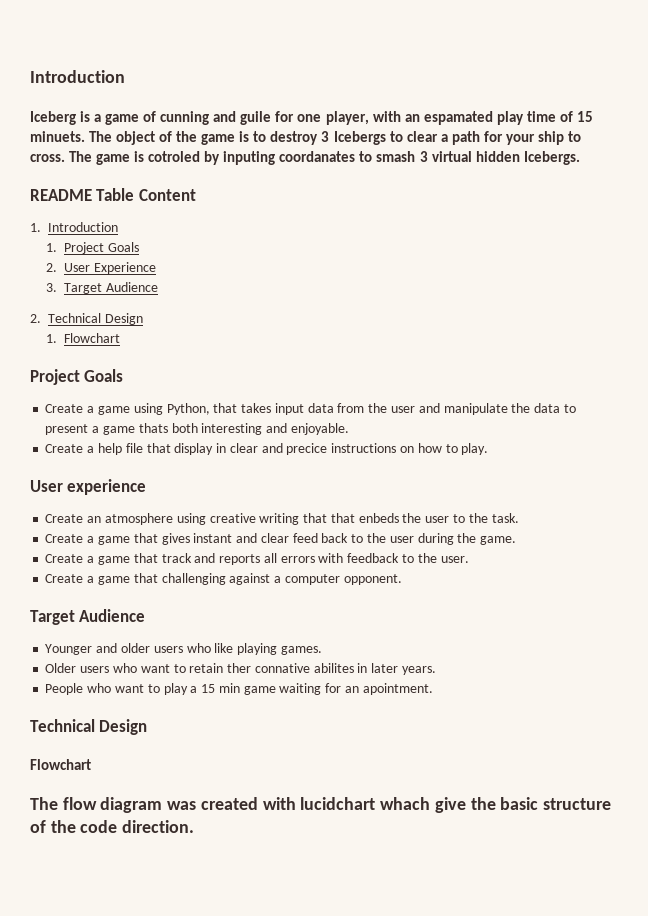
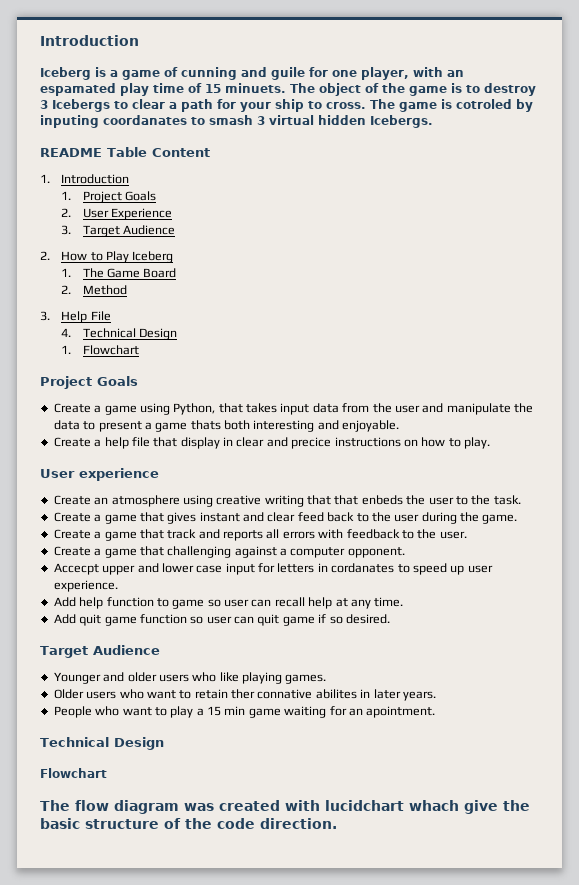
(41, 318) none -> [61,251,174,263] [61,268,177,278] [61,285,127,295] [40,311,111,323] [61,328,72,337] How to Play Iceberg // 1. The Game Board // 2. Method // 3. Help File // 4.
(402, 579) none -> [53,563,493,575] [53,580,118,592] [53,597,404,609] [53,614,390,626] // Accecpt upper and lower case input for letters in cordanates to speed up user experience. // Add help function to game so user can recall help at any time. // Add quit game function so user can quit game if so desired.

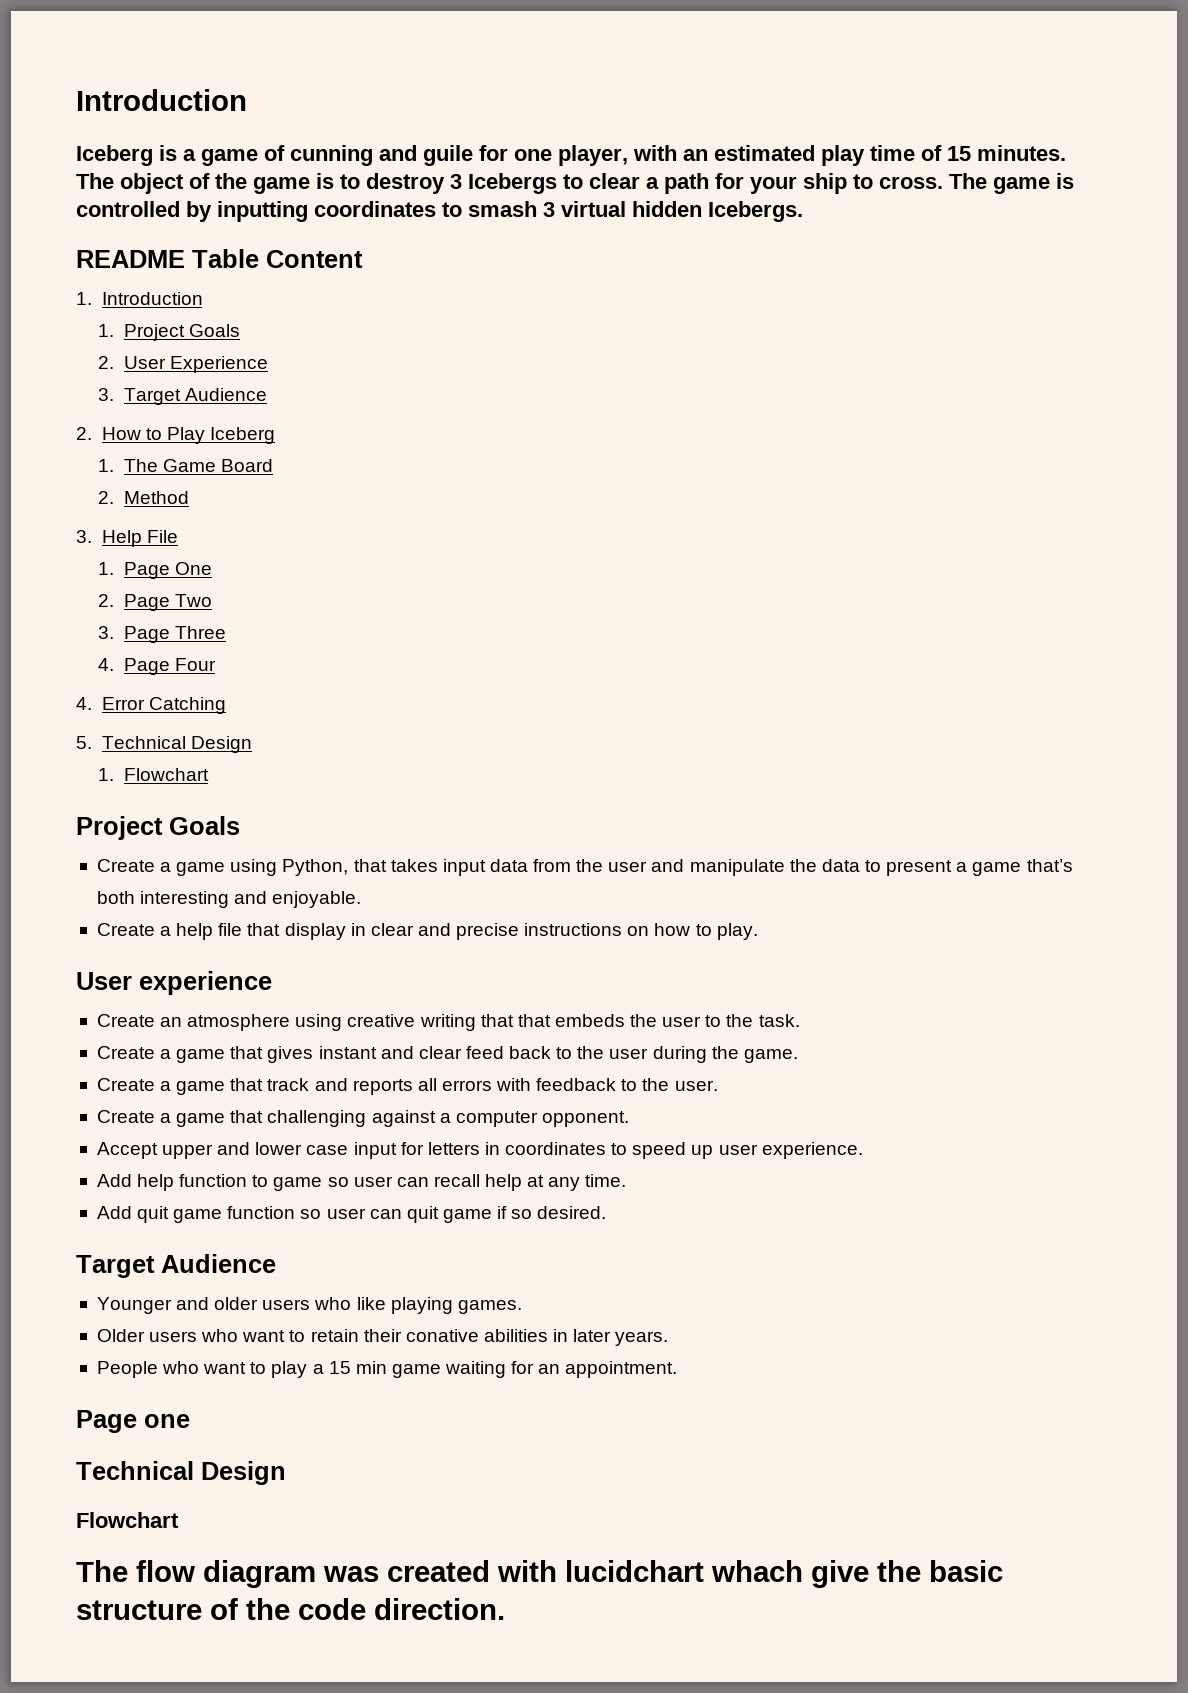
[40,83,116,96] espamated -> [714,145,815,161] estimated
[225,83,286,93] minuets. -> [977,145,1066,161] minutes.
[456,99,533,112] [40,115,187,128] cotroled by inputing coordanates -> [76,201,436,222] controlled by inputting coordinates
[61,328,72,337] 4. -> [98,562,213,579] [98,594,213,611] [98,626,227,643] [98,658,217,675] [76,697,226,714] [76,736,92,749] 1. Page One // 2. Page Two // 3. Page Three // 4. Page Four // 4. Error Catching // 5.
[190,420,221,430] thats -> [1026,859,1073,872] that’s
[291,437,332,449] precice -> [456,923,520,940] precise
[361,495,403,505] enbeds -> [554,1014,625,1027] embeds
[53,563,99,575] Accecpt -> [96,1142,158,1159] Accept
[331,563,395,573] cordanates -> [505,1142,607,1155] coordinates
[231,689,357,699] ther connative abilites -> [363,1329,548,1342] their conative abilities
[366,706,436,718] apointment. -> [565,1361,678,1378] [76,1410,190,1433] appointment. // Page one

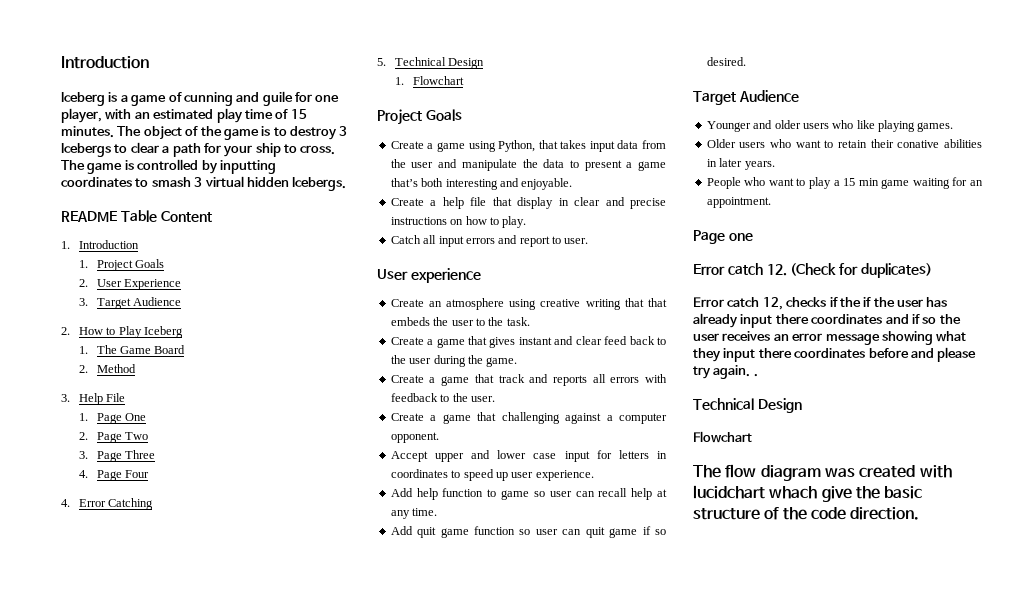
(758, 931) none -> [390,235,589,247] // Catch all input errors and report to user.
(190, 1421) none -> [693,263,932,278] [693,297,948,310] [693,313,961,328] [693,331,967,345] [693,347,977,362] [693,365,758,379] // Error catch 12. (Check for duplicates) // Error catch 12, checks if the if the user has already input there coordinates and if so the user receives an error message showing what they input there coordinates before and please try again. .

